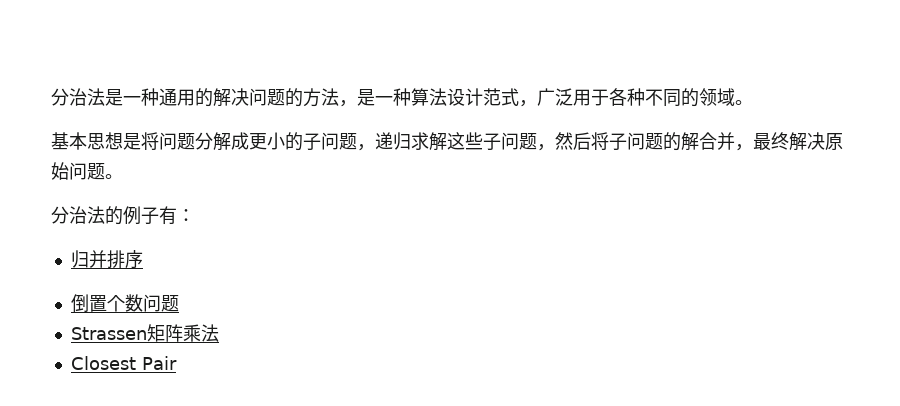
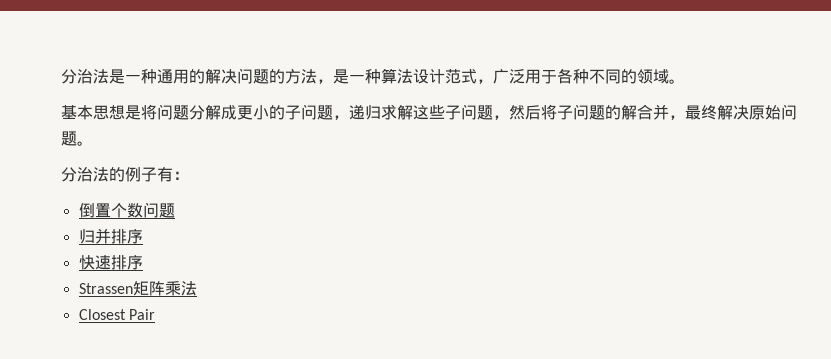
[70,250,143,269] // 归并排序 -> (189, 175) none
(179, 303) none -> [78,228,143,244] [78,255,143,270] // 归并排序 // 快速排序

